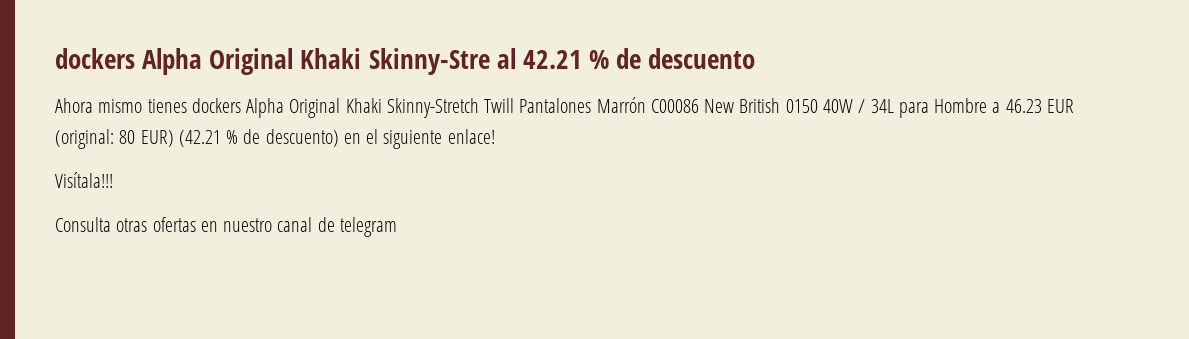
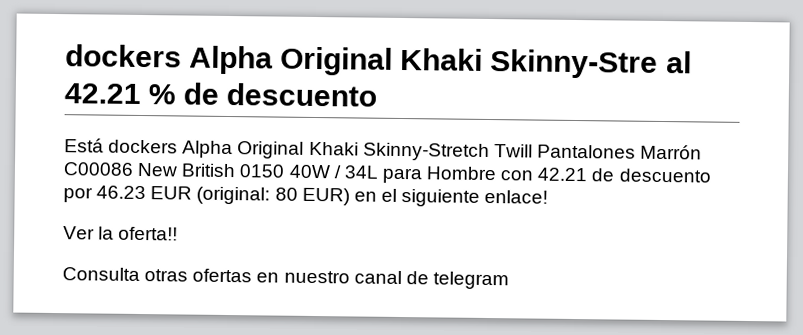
[55,98,187,113] Ahora mismo tienes -> [64,138,104,153] Está
[992,102,1001,113] a -> [500,167,711,183] [63,187,93,203] con 42.21 de descuento por
[178,129,339,147] (42.21 % de descuento) -> (350, 196) none
[55,172,113,188] Visítala!!! -> [63,226,179,241] Ver la oferta!!

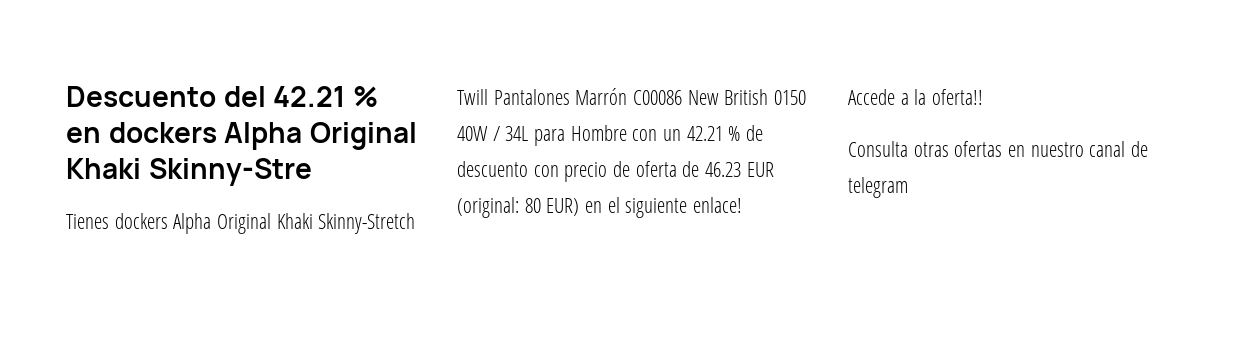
(65, 56) none -> [66,86,378,107] [66,127,101,143] Descuento del 42.21 % en
[665,51,692,74] [64,82,378,107] [64,138,104,153] al 42.21 % de descuento // Está -> [66,214,109,229] // Tienes
[537,167,711,183] [63,187,93,203] 42.21 de descuento por -> [663,125,764,141] [457,161,700,182] un 42.21 % de descuento con precio de oferta de
[63,226,95,240] Ver -> [848,89,909,105] Accede a

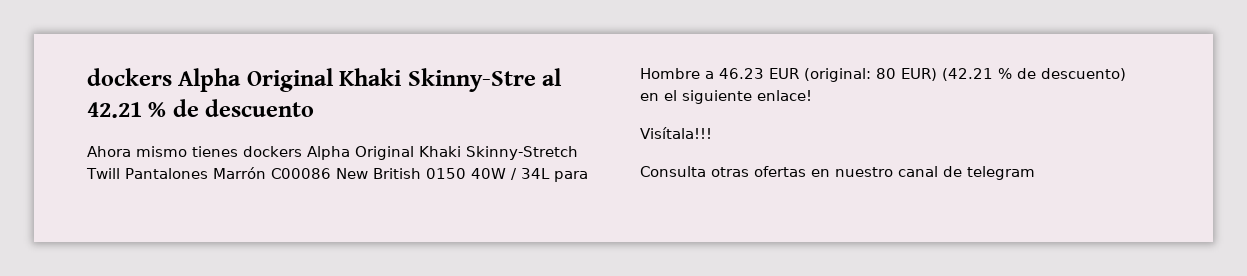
[66,86,378,107] [66,127,101,143] Descuento del 42.21 % en -> (87, 77) none
[66,214,109,229] // Tienes -> [542,68,563,86] [87,99,315,118] [87,146,238,157] al 42.21 % de descuento // Ahora mismo tienes
[632,125,764,141] [457,161,700,182] con un 42.21 % de descuento con precio de oferta de -> [705,71,714,79] a
(580, 207) none -> [942,68,1126,81] (42.21 % de descuento)
[848,89,984,105] Accede a la oferta!! -> [640,127,712,139] Visítala!!!

